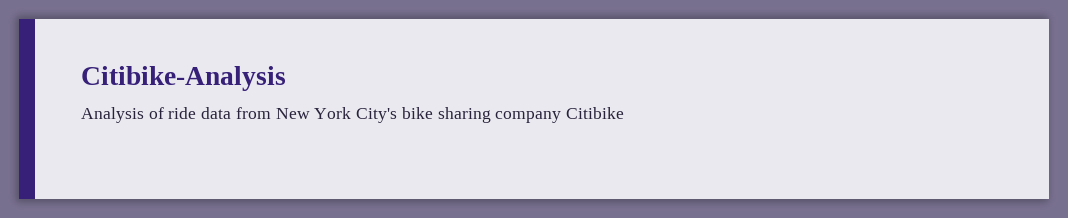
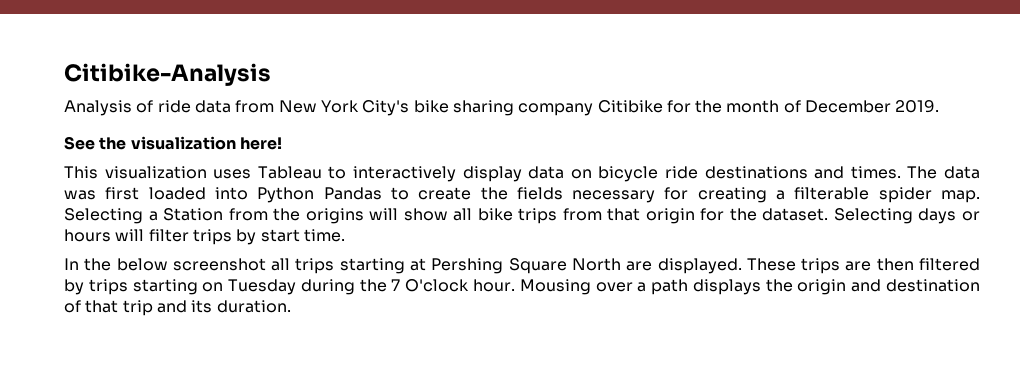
(624, 113) none -> [666,100,940,113] [64,136,282,150] [64,166,981,182] [64,187,980,203] [64,208,980,224] [64,229,345,245] [64,258,980,274] [64,279,981,295] [64,300,291,316] for the month of December 2019. // See the visualization here! // This visualization uses Tableau to interactively display data on bicycle ride destinations and times. The data was first loaded into Python Pandas to create the fields necessary for creating a filterable spider map. Selecting a Station from the origins will show all bike trips from that origin for the dataset. Selecting days or hours will filter trips by start time. // In the below screenshot all trips starting at Pershing Square North are displayed. These trips are then filtered by trips starting on Tuesday during the 7 O'clock hour. Mousing over a path displays the origin and destination of that trip and its duration.

